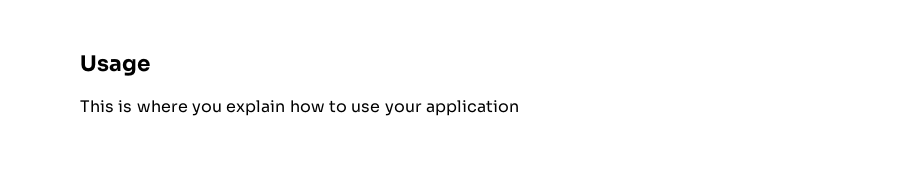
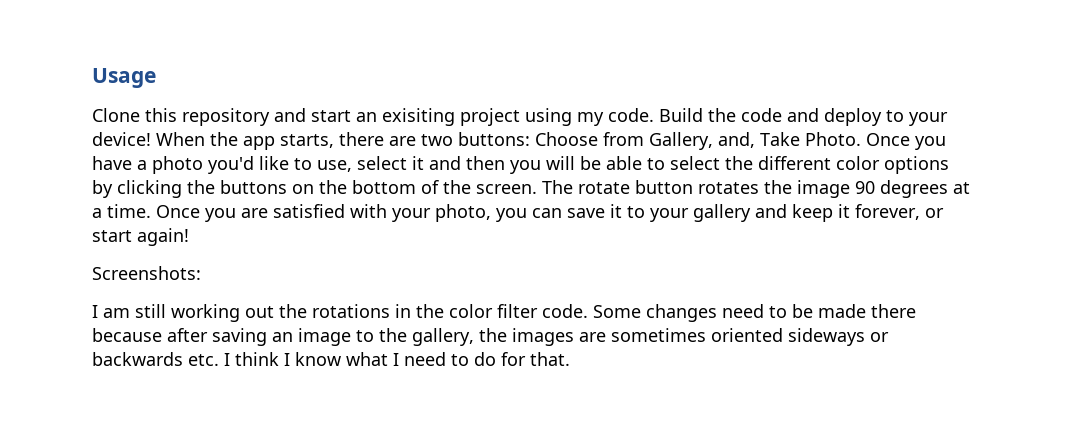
[80,100,519,116] This is where you explain how to use your application -> [92,108,948,126] [92,132,946,150] [92,156,949,174] [92,180,970,198] [92,204,944,222] [92,228,189,246] [92,266,201,280] [92,304,916,322] [92,328,889,346] [92,352,570,366] Clone this repository and start an exisiting project using my code. Build the code and deploy to your device! When the app starts, there are two buttons: Choose from Gallery, and, Take Photo. Once you have a photo you'd like to use, select it and then you will be able to select the different color options by clicking the buttons on the bottom of the screen. The rotate button rotates the image 90 degrees at a time. Once you are satisfied with your photo, you can save it to your gallery and keep it forever, or start again! // Screenshots: // I am still working out the rotations in the color filter code. Some changes need to be made there because after saving an image to the gallery, the images are sometimes oriented sideways or backwards etc. I think I know what I need to do for that.

